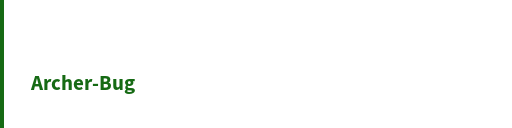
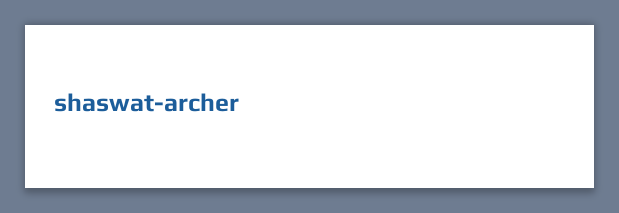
[30,75,135,94] Archer-Bug -> [54,93,239,112] shaswat-archer

